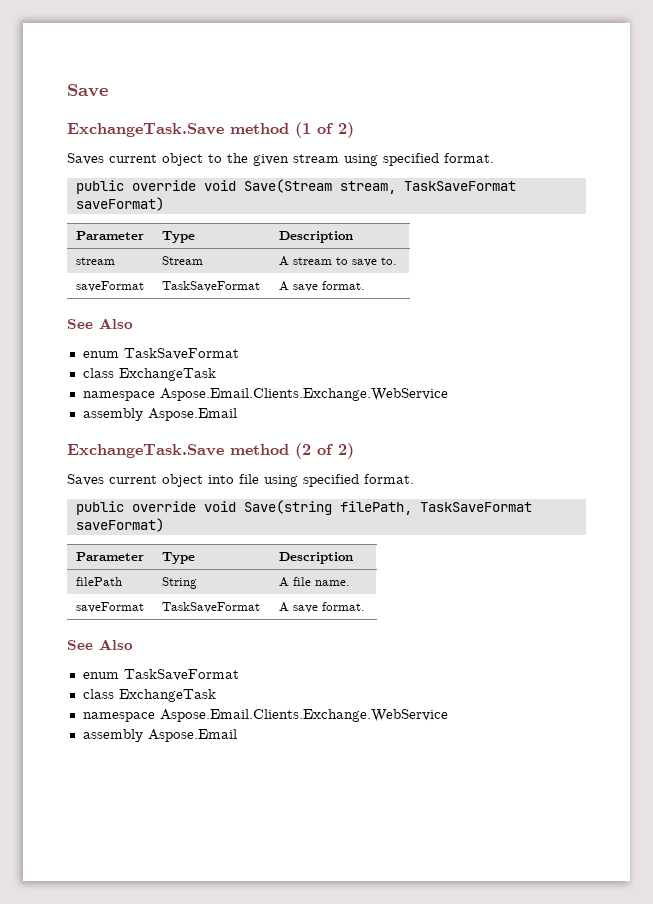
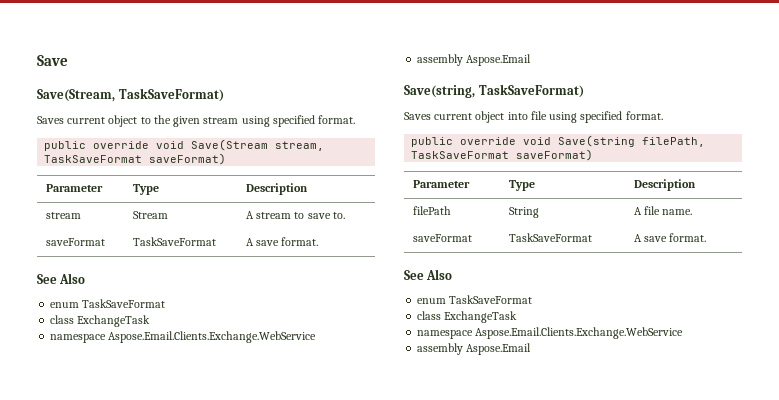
[67,122,354,138] ExchangeTask.Save method (1 of 2) -> [37,88,224,102] Save(Stream, TaskSaveFormat)
[67,443,354,459] ExchangeTask.Save method (2 of 2) -> [404,84,584,98] Save(string, TaskSaveFormat)

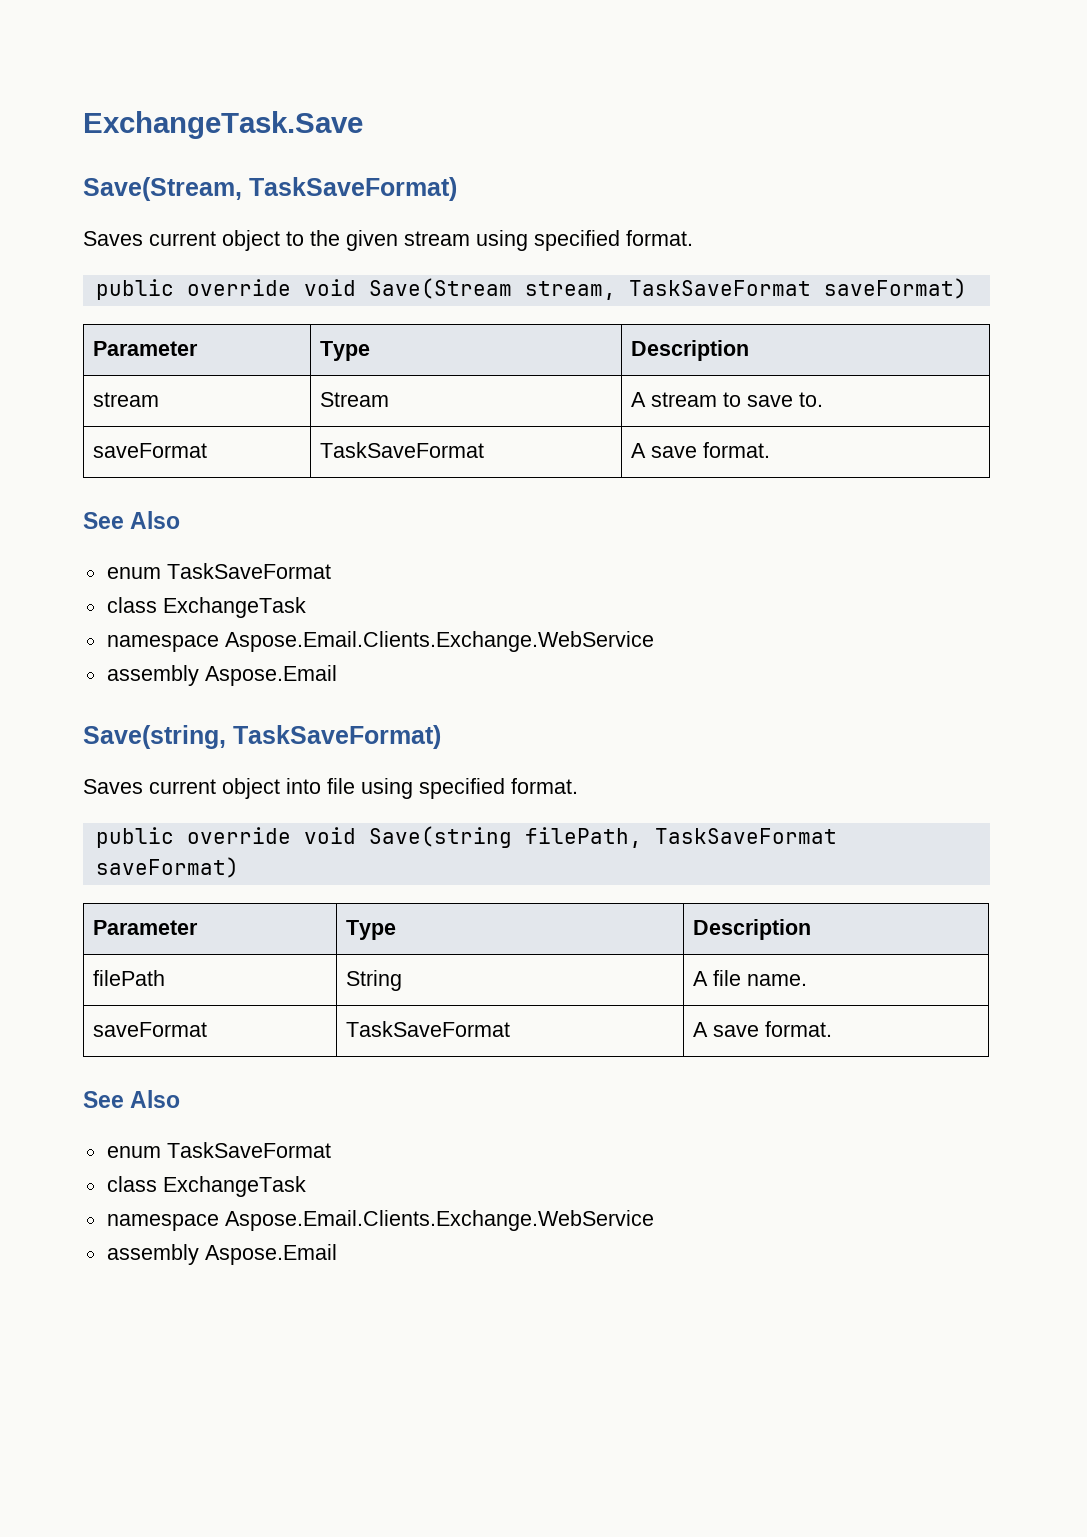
[37,55,68,66] Save -> [83,111,363,139] ExchangeTask.Save

